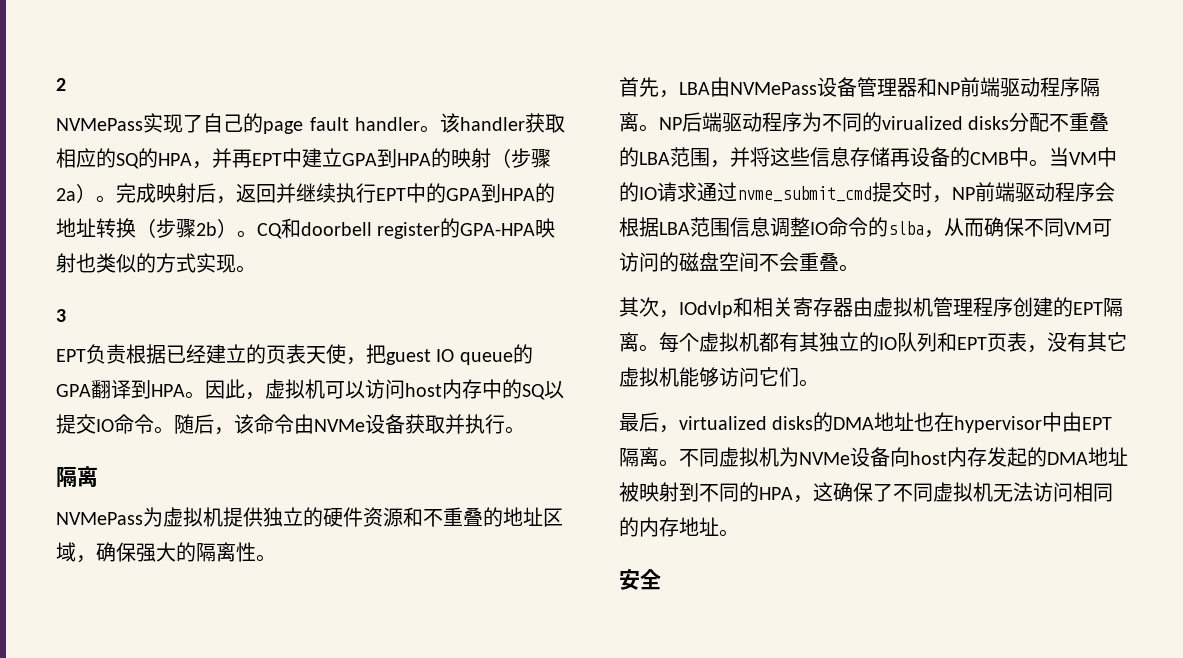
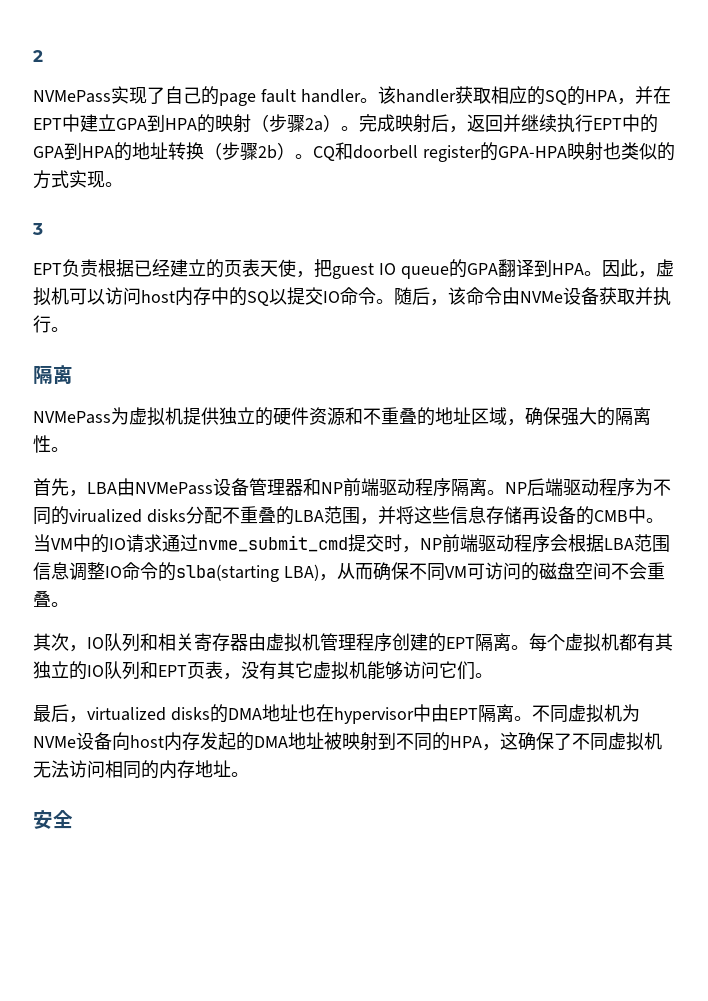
[232,149,252,168] 再 -> [652,86,671,104] 在
[888,221,924,235] slba -> [176,564,319,582] slba(starting LBA)
[679,301,733,318] IOdvlp -> [87,633,140,652] IO队列

